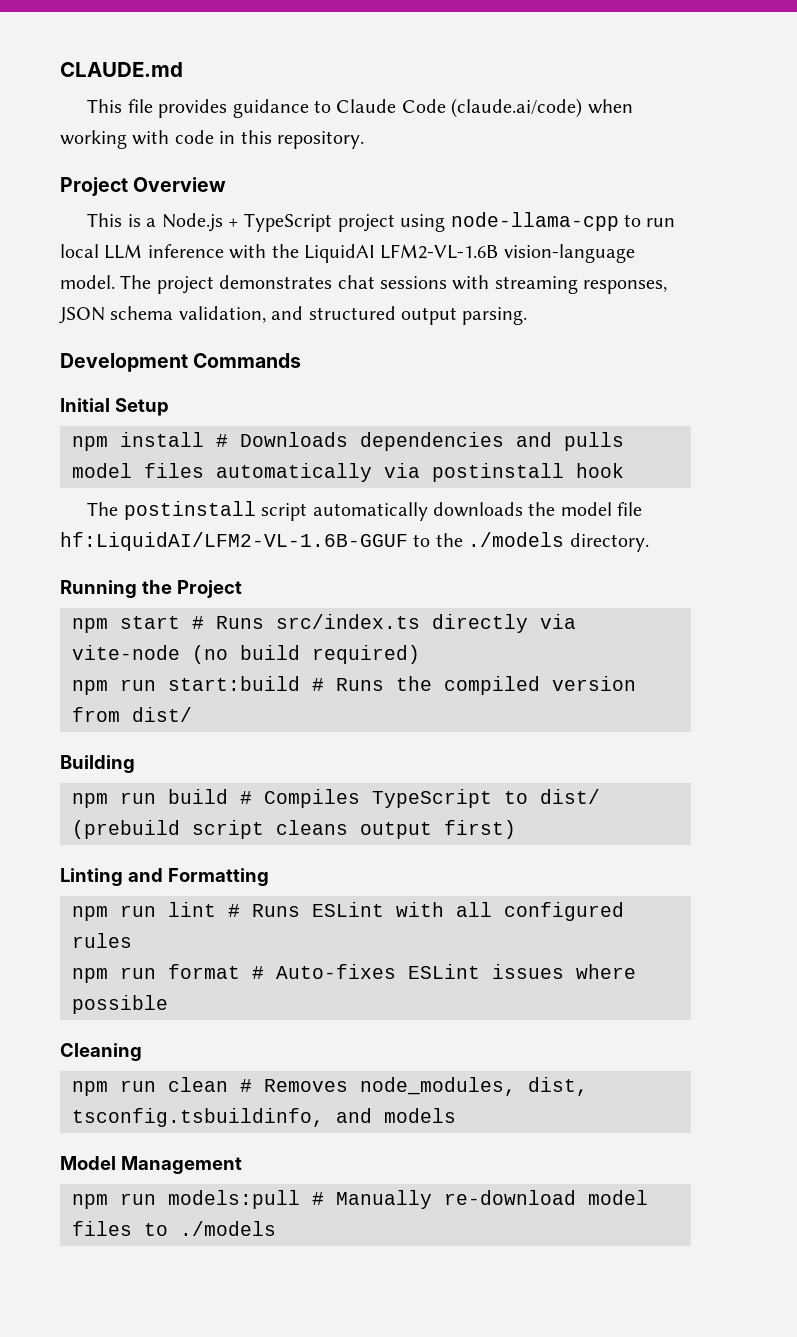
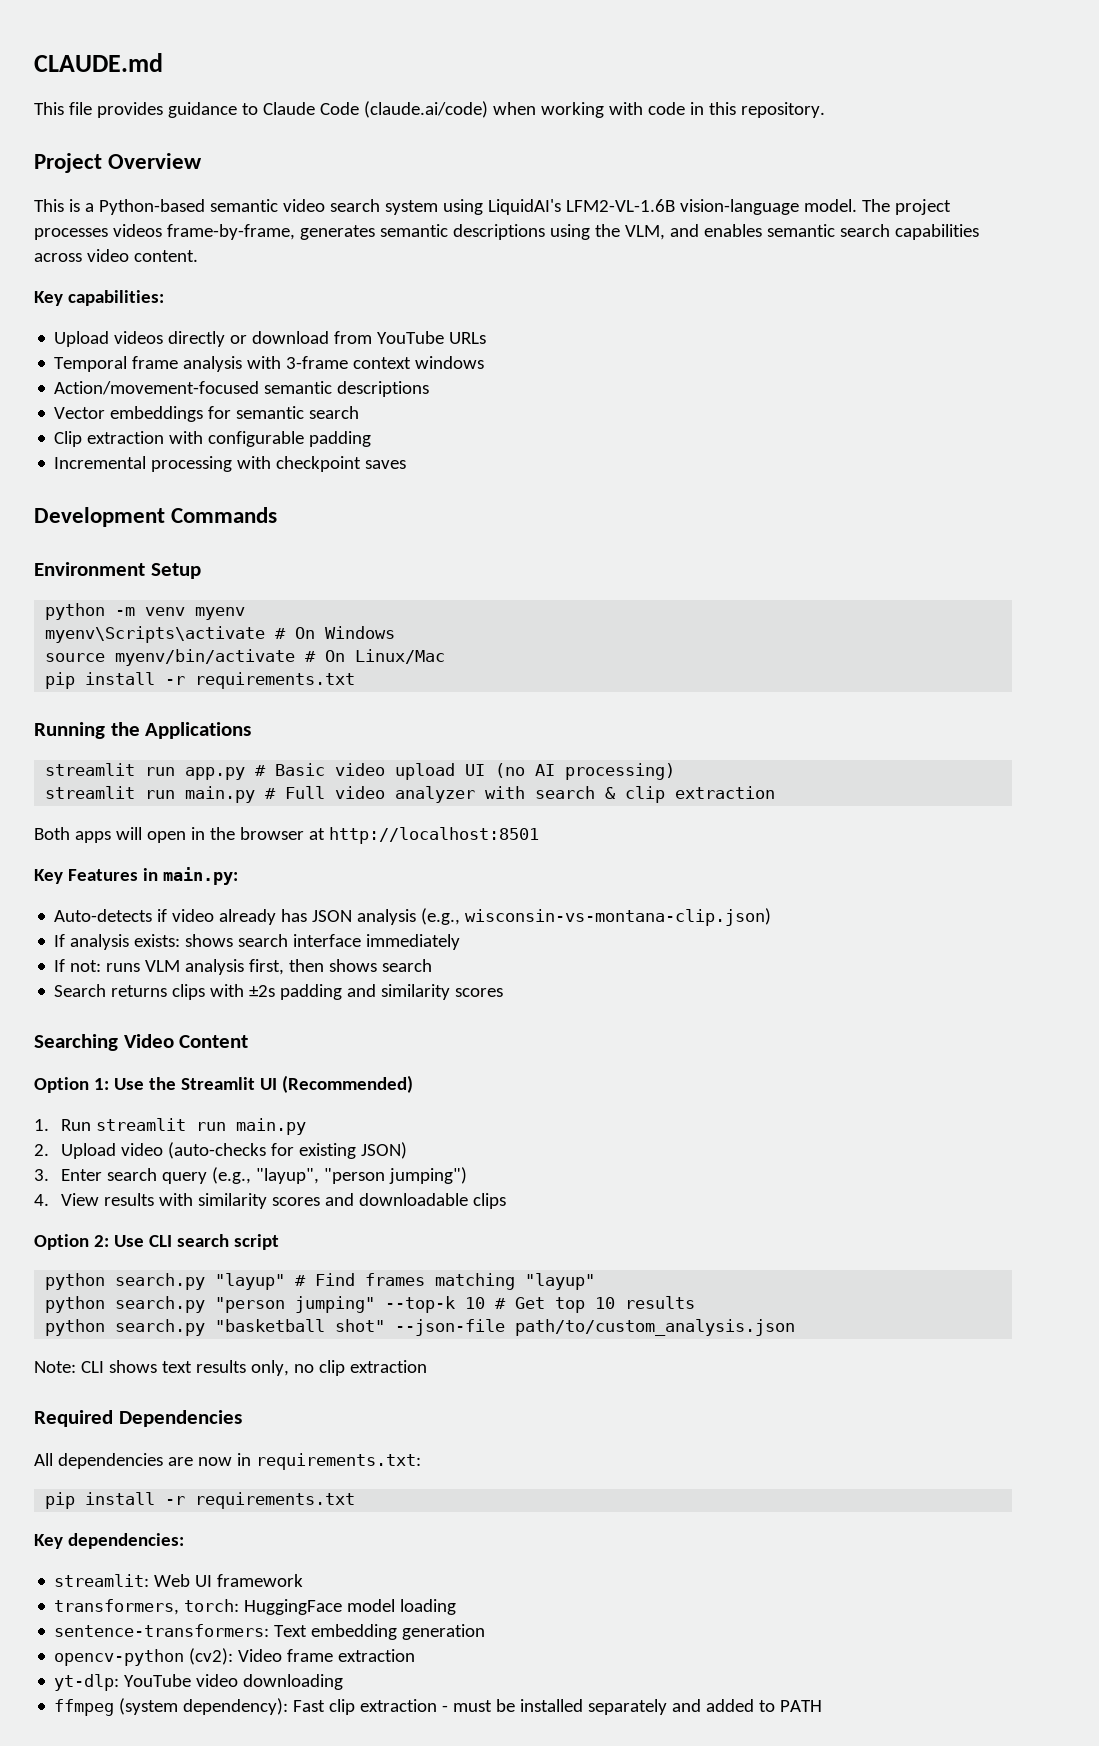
[161,212,676,232] [60,244,375,263] Node.js + TypeScript project using node-llama-cpp to run local LLM inference with the LiquidAI -> [98,199,561,215] Python-based semantic video search system using LiquidAI's
[219,275,668,294] [59,306,528,325] demonstrates chat sessions with streaming responses, JSON schema validation, and structured output parsing. -> [34,224,979,240] [34,249,198,262] [34,290,164,306] [54,331,487,347] [54,356,485,372] [54,381,430,397] [54,406,360,422] [54,431,372,447] [54,456,407,472] processes videos frame-by-frame, generates semantic descriptions using the VLM, and enables semantic search capabilities across video content. // Key capabilities: // Upload videos directly or download from YouTube URLs // Temporal frame analysis with 3-frame context windows // Action/movement-focused semantic descriptions // Vector embeddings for semantic search // Clip extraction with configurable padding // Incremental processing with checkpoint saves
[60,398,110,412] Initial -> [34,562,145,576] Environment
[72,432,624,451] [72,463,624,482] [87,501,643,521] [60,532,649,552] [60,580,242,598] [72,614,576,633] [72,645,420,664] [72,676,636,695] [72,707,192,722] [60,755,135,773] [72,789,600,808] [72,820,516,839] [60,868,269,886] [72,902,624,921] [72,933,132,948] [72,964,636,983] [72,995,168,1014] [60,1043,142,1061] [72,1077,588,1096] [72,1108,456,1127] [60,1156,242,1174] [72,1190,648,1209] [72,1221,276,1236] npm install # Downloads dependencies and pulls model files automatically via postinstall hook // The postinstall script automatically downloads the model file hf:LiquidAI/LFM2-VL-1.6B-GGUF to the ./models directory. // Running the Project // npm start # Runs src/index.ts directly via vite-node (no build required) // npm run start:build # Runs the compiled version from dist/ // Building // npm run build # Compiles TypeScript to dist/ (prebuild script cleans output first) // Linting and Formatting // npm run lint # Runs ESLint with all configured rules // npm run format # Auto-fixes ESLint issues where possible // Cleaning // npm run clean # Removes node_modules, dist, tsconfig.tsbuildinfo, and models // Model Management // npm run models:pull # Manually re-download model files to ./models -> [45,603,246,620] [45,626,396,643] [45,649,446,666] [45,672,356,689] [34,722,252,739] [45,763,676,780] [45,786,776,803] [34,827,539,844] [34,867,238,885] [54,908,772,926] [54,934,461,950] [54,959,433,975] [54,984,504,1000] [34,1034,249,1051] [34,1075,413,1093] [34,1118,306,1135] [34,1142,407,1159] [34,1167,467,1184] [34,1193,506,1209] [34,1234,279,1250] [45,1273,596,1290] [45,1296,696,1313] [45,1319,796,1336] [34,1360,427,1376] [34,1410,242,1427] [34,1453,421,1470] [45,1492,356,1509] [34,1533,184,1549] [54,1574,304,1587] [54,1599,457,1615] [54,1624,486,1640] [54,1648,416,1666] [54,1674,344,1691] [54,1698,823,1716] python -m venv myenv // myenv\Scripts\activate # On Windows // source myenv/bin/activate # On Linux/Mac // pip install -r requirements.txt // Running the Applications // streamlit run app.py # Basic video upload UI (no AI processing) // streamlit run main.py # Full video analyzer with search & clip extraction // Both apps will open in the browser at http://localhost:8501 // Key Features in main.py: // Auto-detects if video already has JSON analysis (e.g., wisconsin-vs-montana-clip.json) // If analysis exists: shows search interface immediately // If not: runs VLM analysis first, then shows search // Search returns clips with ±2s padding and similarity scores // Searching Video Content // Option 1: Use the Streamlit UI (Recommended) // 1. Run streamlit run main.py // 2. Upload video (auto-checks for existing JSON) // 3. Enter search query (e.g., "layup", "person jumping") // 4. View results with similarity scores and downloadable clips // Option 2: Use CLI search script // python search.py "layup" # Find frames matching "layup" // python search.py "person jumping" --top-k 10 # Get top 10 results // python search.py "basketball shot" --json-file path/to/custom_analysis.json // Note: CLI shows text results only, no clip extraction // Required Dependencies // All dependencies are now in requirements.txt: // pip install -r requirements.txt // Key dependencies: // streamlit: Web UI framework // transformers, torch: HuggingFace model loading // sentence-transformers: Text embedding generation // opencv-python (cv2): Video frame extraction // yt-dlp: YouTube video downloading // ffmpeg (system dependency): Fast clip extraction - must be installed separately and added to PATH

